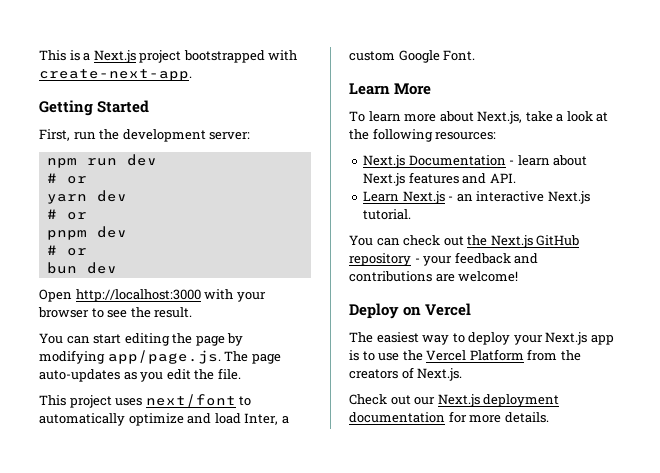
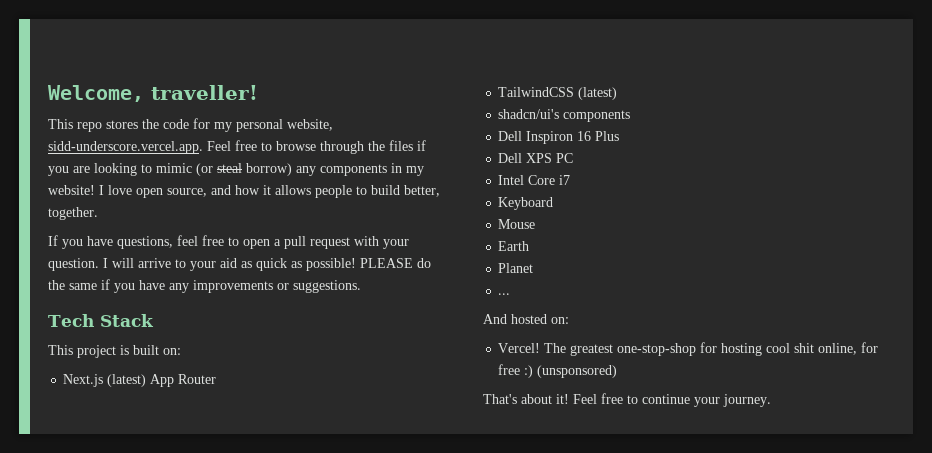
[39,50,298,63] [39,69,192,81] [39,100,150,116] [39,129,251,142] [46,154,157,168] [46,173,87,184] [46,190,127,204] [46,209,87,220] [46,226,127,240] [46,245,87,256] [46,262,117,274] [39,289,266,302] [38,307,193,318] [39,333,244,346] [39,350,281,364] [39,368,241,382] [39,394,252,408] [39,413,289,426] [349,50,476,63] [349,83,432,95] [349,111,609,124] [349,128,497,142] [363,155,588,168] [363,172,516,186] [363,191,590,204] [363,209,412,220] [349,235,580,248] [349,252,539,266] [349,271,519,282] [349,303,472,319] [349,332,614,345] [349,349,581,361] [349,367,463,381] [349,394,560,407] [349,411,549,423] This is a Next.js project bootstrapped with create-next-app. // Getting Started // First, run the development server: // npm run dev // # or // yarn dev // # or // pnpm dev // # or // bun dev // Open http://localhost:3000 with your browser to see the result. // You can start editing the page by modifying app/page.js. The page auto-updates as you edit the file. // This project uses next/font to automatically optimize and load Inter, a custom Google Font. // Learn More // To learn more about Next.js, take a look at the following resources: // Next.js Documentation - learn about Next.js features and API. // Learn Next.js - an interactive Next.js tutorial. // You can check out the Next.js GitHub repository - your feedback and contributions are welcome! // Deploy on Vercel // The easiest way to deploy your Next.js app is to use the Vercel Platform from the creators of Next.js. // Check out our Next.js deployment documentation for more details. -> [48,85,258,102] [48,118,333,132] [48,140,426,154] [48,163,424,176] [48,185,440,198] [48,207,98,220] [48,235,409,249] [48,258,431,271] [48,279,361,293] [48,314,154,327] [48,345,181,358] [63,374,217,387] [498,87,618,100] [498,109,631,122] [498,131,620,144] [498,153,574,163] [498,175,571,185] [498,197,554,210] [498,219,536,229] [498,241,530,251] [498,263,534,273] [498,293,511,295] [483,314,569,324] [498,342,879,356] [498,364,618,378] [483,393,771,407] Welcome, traveller! // This repo stores the code for my personal website, sidd-underscore.vercel.app. Feel free to browse through the files if you are looking to mimic (or steal borrow) any components in my website! I love open source, and how it allows people to build better, together. // If you have questions, feel free to open a pull request with your question. I will arrive to your aid as quick as possible! PLEASE do the same if you have any improvements or suggestions. // Tech Stack // This project is built on: // Next.js (latest) App Router // TailwindCSS (latest) // shadcn/ui's components // Dell Inspiron 16 Plus // Dell XPS PC // Intel Core i7 // Keyboard // Mouse // Earth // Planet // ... // And hosted on: // Vercel! The greatest one-stop-shop for hosting cool shit online, for free :) (unsponsored) // That's about it! Feel free to continue your journey.

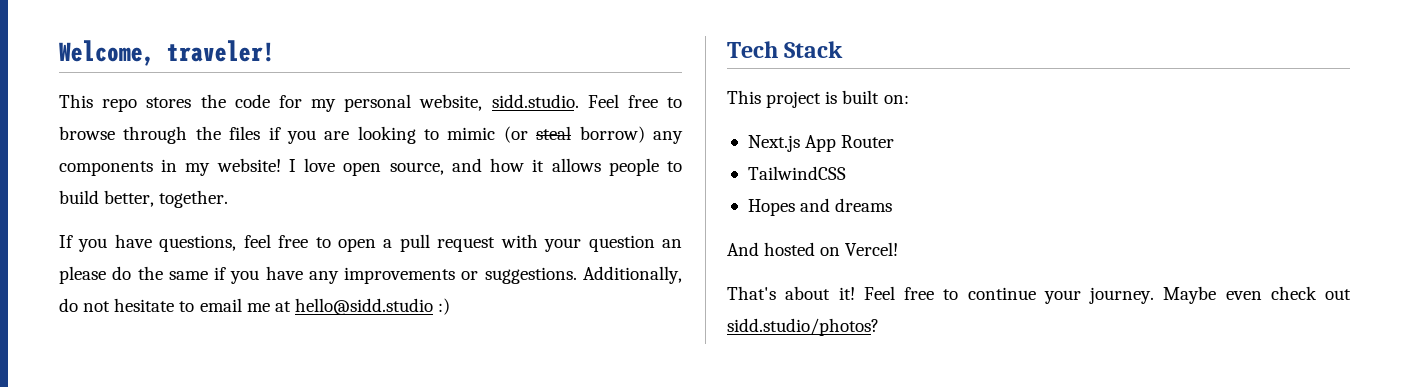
[151,85,258,100] traveller! -> [167,40,275,62] traveler!
[48,141,203,154] sidd-underscore.vercel.app. -> [491,94,579,108] sidd.studio.
[48,258,413,271] question. I will arrive to your aid as quick as possible! PLEASE -> [588,235,683,252] [59,266,106,284] question an please
(361, 286) none -> [583,266,682,284] [59,298,451,315] Additionally, do not hesitate to email me at hello@sidd.studio :)
[107,374,147,387] (latest) -> (800, 143) none
[578,87,618,100] [498,109,631,122] [498,131,620,144] [498,153,574,163] [498,175,571,185] [498,197,554,210] [498,219,536,229] [498,241,530,251] [498,263,534,273] [498,293,511,295] (latest) // shadcn/ui's components // Dell Inspiron 16 Plus // Dell XPS PC // Intel Core i7 // Keyboard // Mouse // Earth // Planet // ... -> [747,198,893,216] // Hopes and dreams
[551,317,569,324] on: // -> [820,247,841,256] on
[544,342,879,356] [498,364,618,378] The greatest one-stop-shop for hosting cool shit online, for free :) (unsponsored) -> (899, 249) none
(771, 400) none -> [1163,286,1351,304] [727,318,879,336] Maybe even check out sidd.studio/photos?

